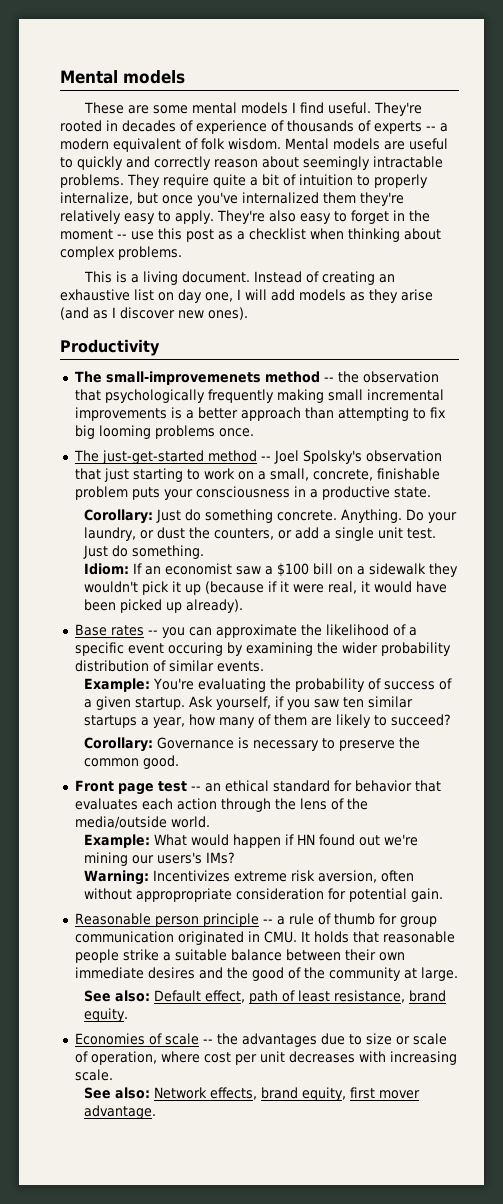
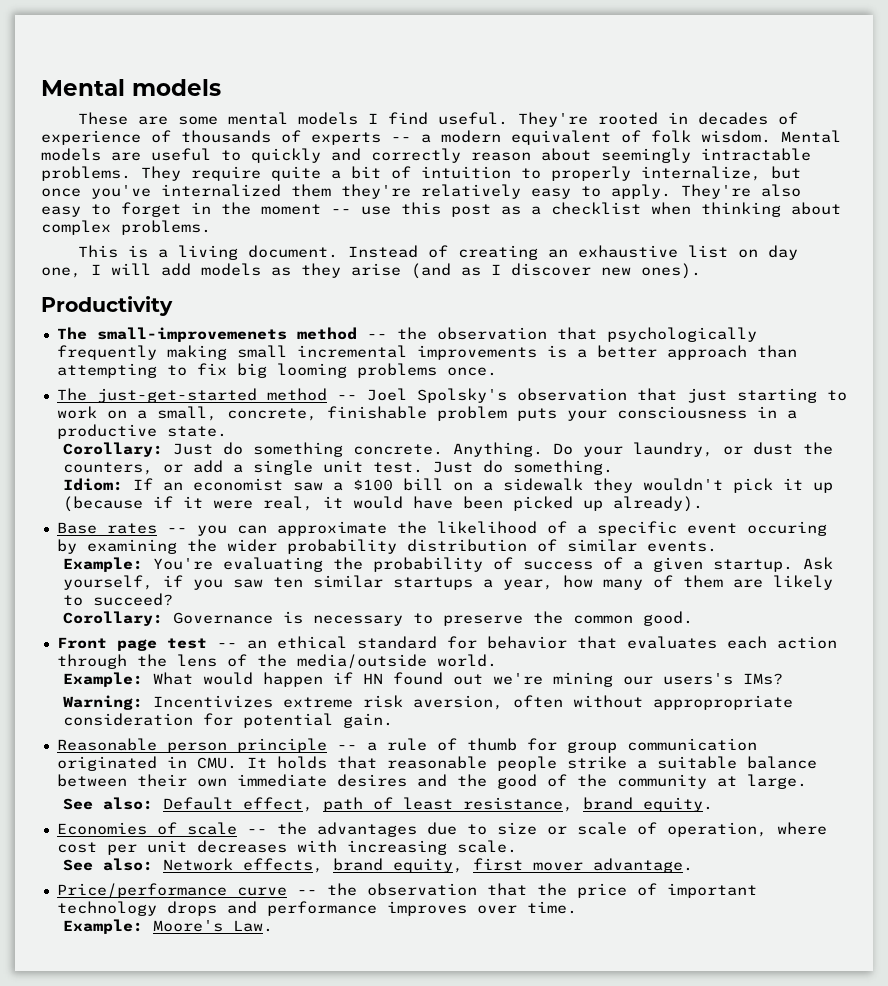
(156, 1112) none -> [56,883,757,898] [56,901,577,916] [62,919,273,934] // Price/performance curve -- the observation that the price of important technology drops and performance improves over time. // Example: Moore's Law.

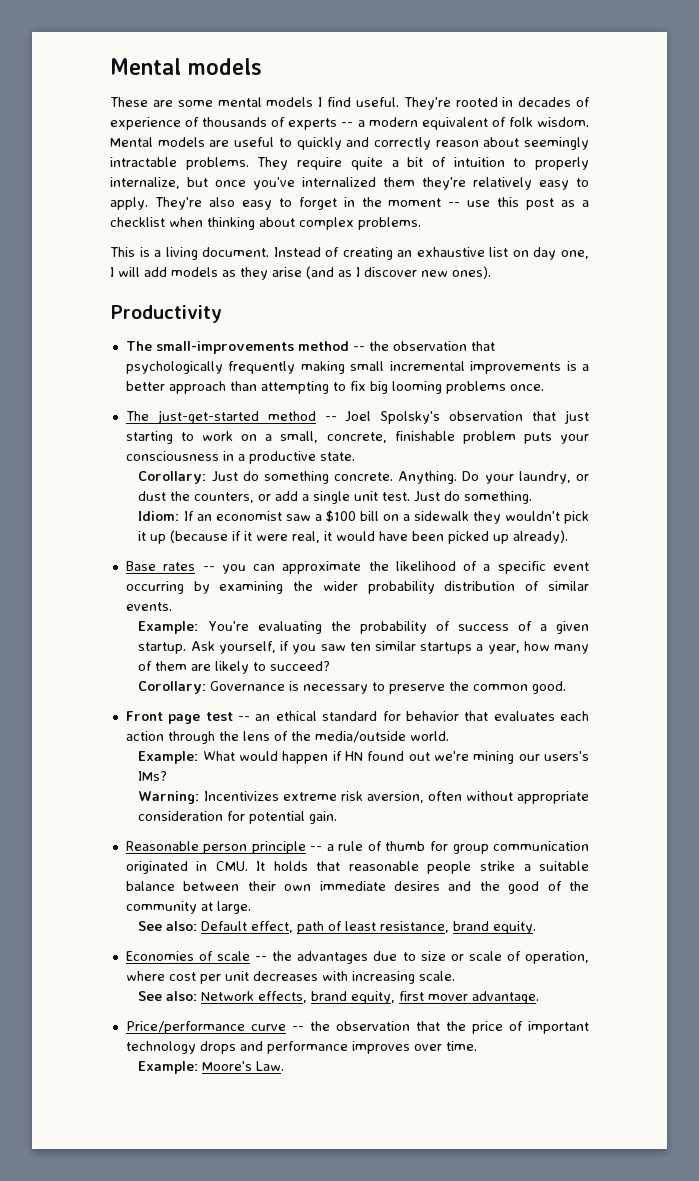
[96,327,287,342] small-improvemenets -> [155,341,294,354] small-improvements
[746,521,827,536] occuring -> [125,581,184,594] occurring
[652,695,793,710] appropropriate -> [517,791,589,804] appropriate

